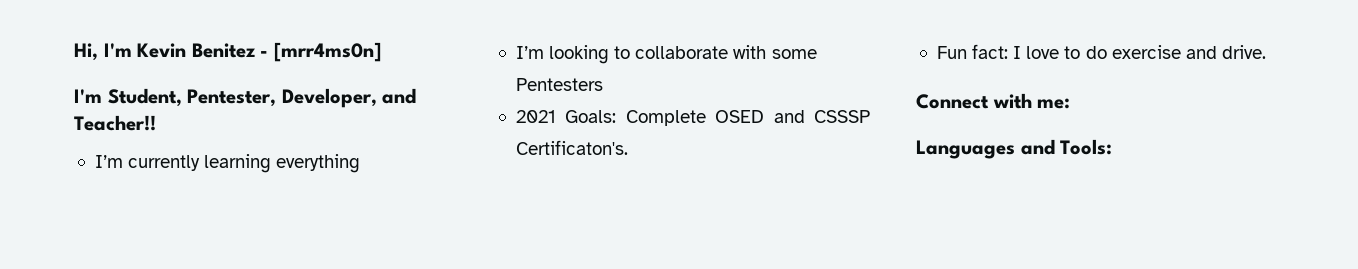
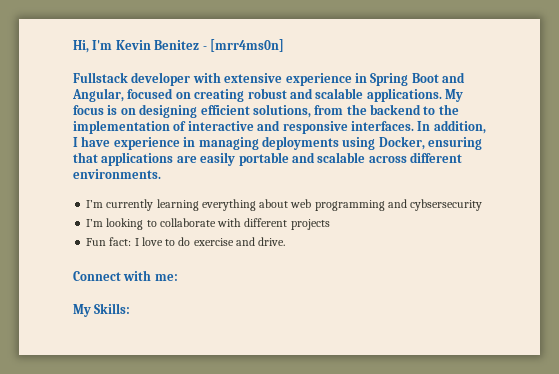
[74,88,417,108] [74,115,156,131] I'm Student, Pentester, Developer, and Teacher!! -> [73,72,465,86] [72,88,463,102] [73,104,459,118] [73,120,486,134] [73,136,482,150] [73,152,462,166] [73,169,161,179] Fullstack developer with extensive experience in Spring Boot and Angular, focused on creating robust and scalable applications. My focus is on designing efficient solutions, from the backend to the implementation of interactive and responsive interfaces. In addition, I have experience in managing deployments using Docker, ensuring that applications are easily portable and scalable across different environments.
(361, 163) none -> [259,199,483,211] about web programming and cybsersecurity
[771,49,817,59] [515,78,603,91] [515,110,871,126] [515,140,628,155] some Pentesters // 2021 Goals: Complete OSED and CSSSP Certificaton's. -> [244,218,330,230] different projects
[916,139,1113,159] Languages and Tools: -> [73,303,131,317] My Skills:

